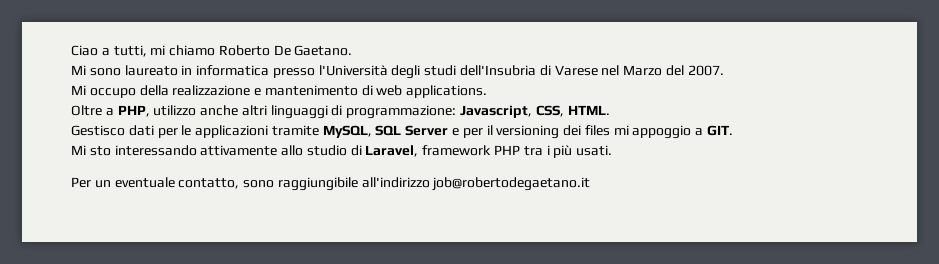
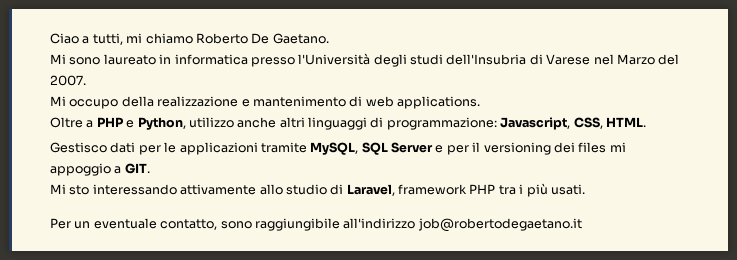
[117,105,150,117] PHP, -> [96,117,186,130] PHP e Python,

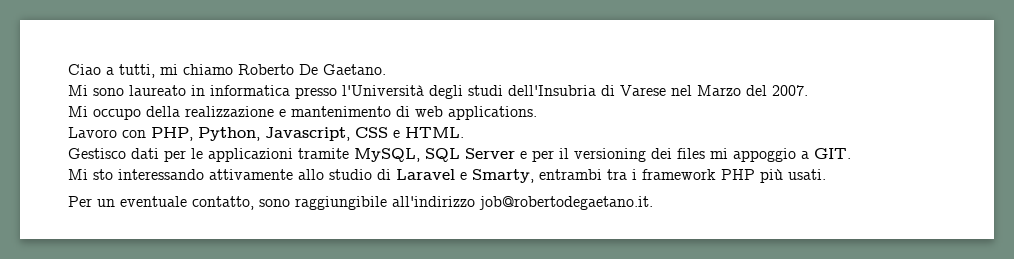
[50,117,603,130] Oltre a PHP e Python, utilizzo anche altri linguaggi di programmazione: Javascript, CSS, -> [68,127,400,141] Lavoro con PHP, Python, Javascript, CSS e
[346,184,524,196] Laravel, framework PHP tra i -> [396,169,755,183] Laravel e Smarty, entrambi tra i framework PHP
[417,218,582,232] job@robertodegaetano.it -> [479,196,653,210] job@robertodegaetano.it.

